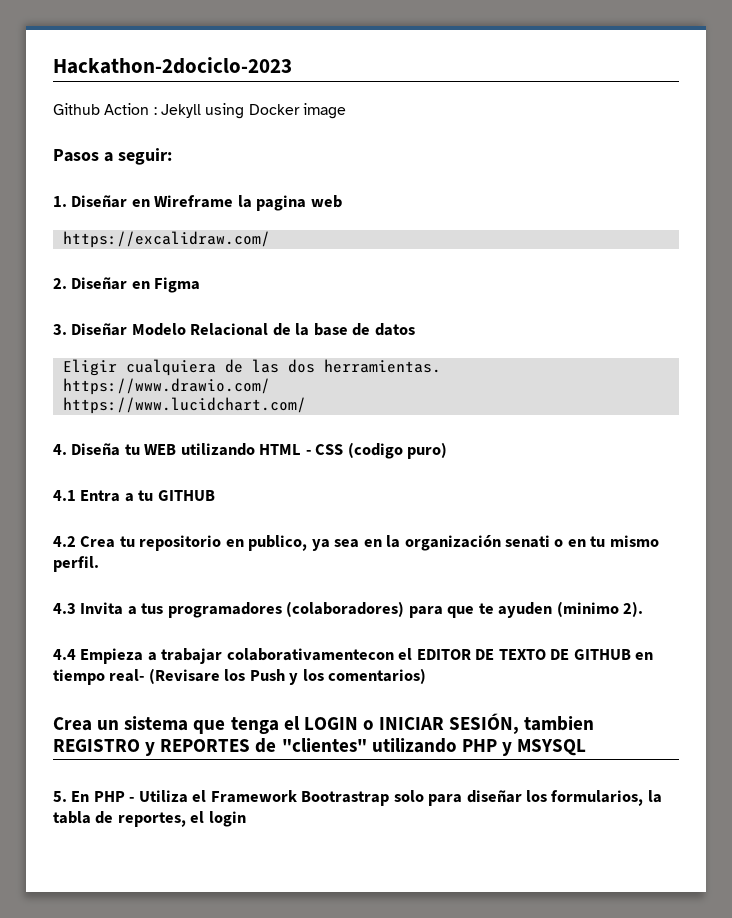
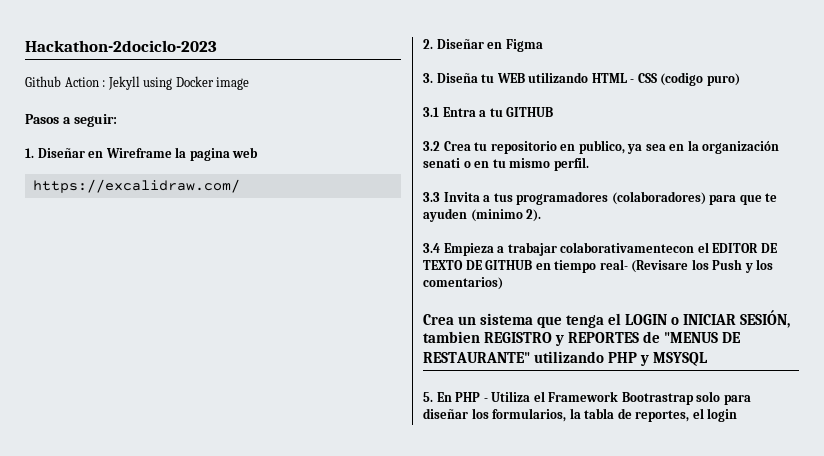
[71,323,415,336] [62,359,441,376] [62,378,270,395] [62,397,306,414] [53,444,67,455] Diseñar Modelo Relacional de la base de datos // Eligir cualquiera de las dos herramientas. // https://www.drawio.com/ // https://www.lucidchart.com/ // 4. -> (433, 78) none
[53,490,76,501] 4.1 -> [423,107,439,117] 3.1
[53,536,76,547] 4.2 -> [423,141,440,151] 3.2
[53,603,76,614] 4.3 -> [423,192,440,202] 3.3
[53,649,76,660] 4.4 -> [423,243,440,253] 3.4
[281,738,367,752] "clientes" -> [664,332,742,343] [423,352,530,363] "MENUS DE RESTAURANTE"

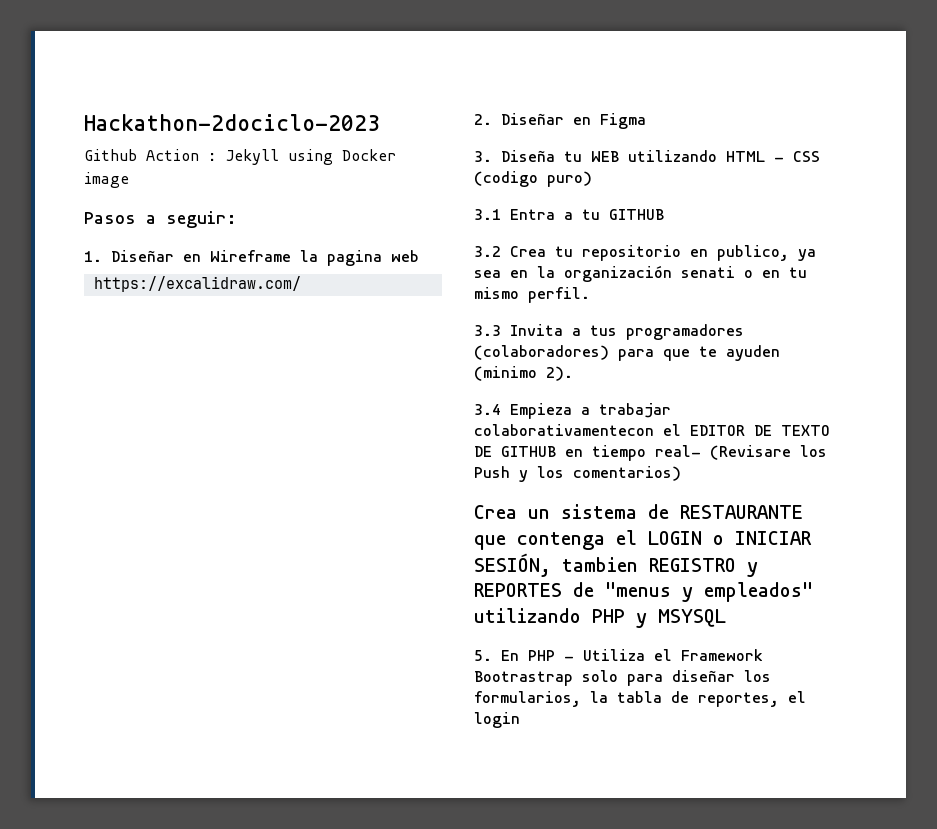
[537,315,605,328] que tenga -> [648,504,803,519] [474,532,605,550] de RESTAURANTE que contenga
[664,332,742,343] [423,352,530,363] "MENUS DE RESTAURANTE" -> [605,582,813,602] "menus y empleados"

